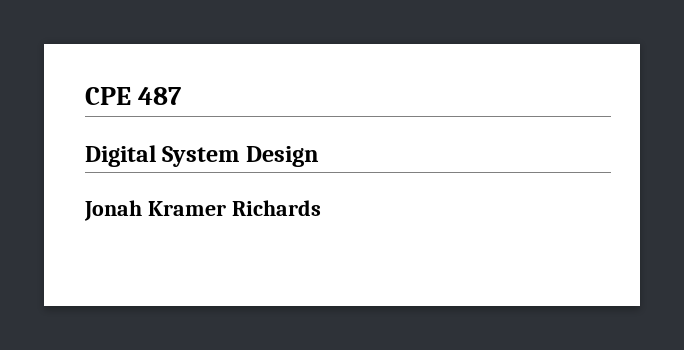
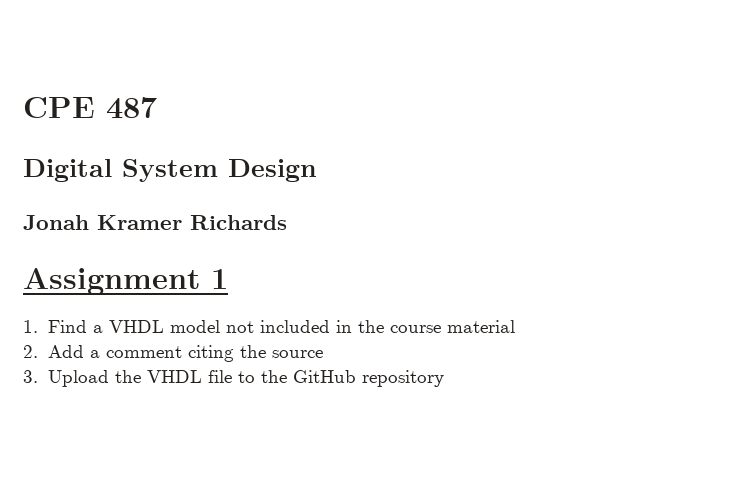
(321, 208) none -> [23,268,228,295] [23,320,516,333] [23,345,324,362] [23,370,445,387] // Assignment 1 // 1. Find a VHDL model not included in the course material // 2. Add a comment citing the source // 3. Upload the VHDL file to the GitHub repository

